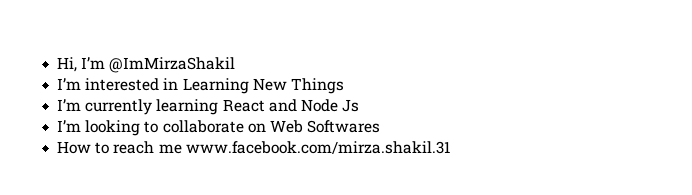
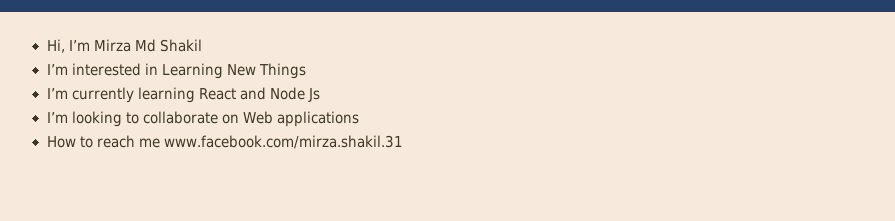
[109,57,236,73] @ImMirzaShakil -> [93,39,202,52] Mirza Md Shakil
[307,120,381,133] Softwares -> [276,111,359,127] applications

